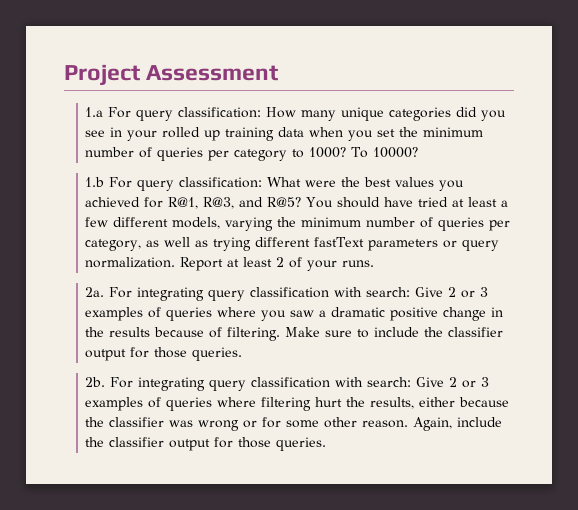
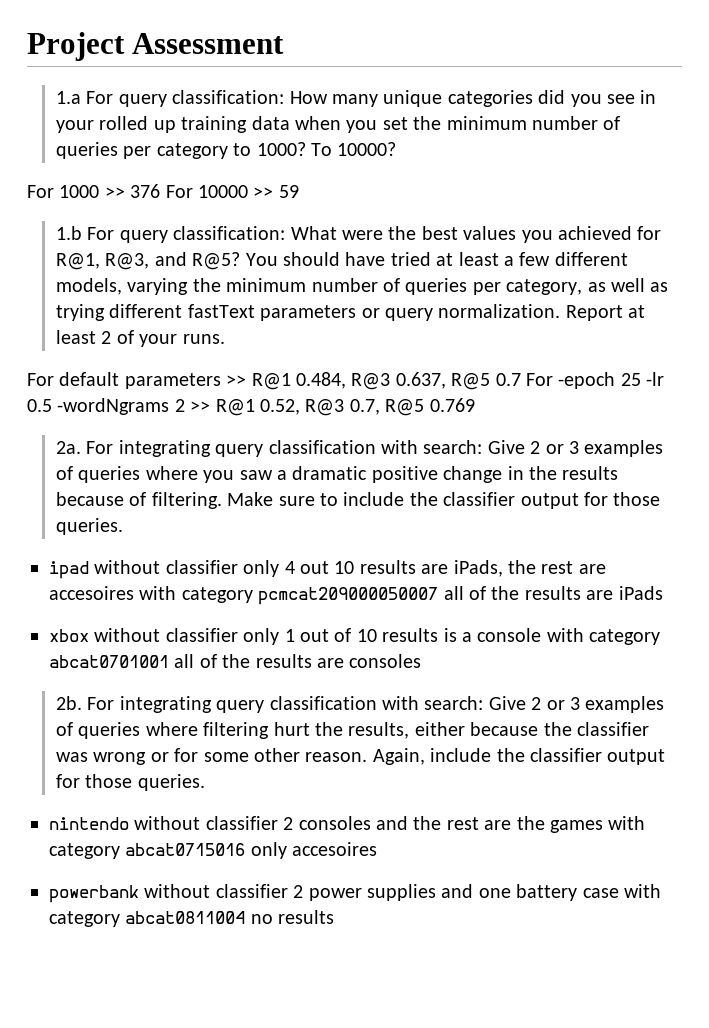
(419, 152) none -> [27,184,299,198] // For 1000 >> 376 For 10000 >> 59
(375, 263) none -> [27,372,665,390] [27,398,475,416] // For default parameters >> R@1 0.484, R@3 0.637, R@5 0.7 For -epoch 25 -lr 0.5 -wordNgrams 2 >> R@1 0.52, R@3 0.7, R@5 0.769
(243, 354) none -> [49,560,606,579] [49,586,663,605] [49,628,661,645] [49,654,422,668] // ipad without classifier only 4 out 10 results are iPads, the rest are accesoires with category pcmcat209000050007 all of the results are iPads // xbox without classifier only 1 out of 10 results is a console with category abcat0701001 all of the results are consoles
(327, 444) none -> [49,816,646,833] [49,842,378,859] [49,884,661,903] [49,910,335,927] // nintendo without classifier 2 consoles and the rest are the games with category abcat0715016 only accesoires // powerbank without classifier 2 power supplies and one battery case with category abcat0811004 no results

